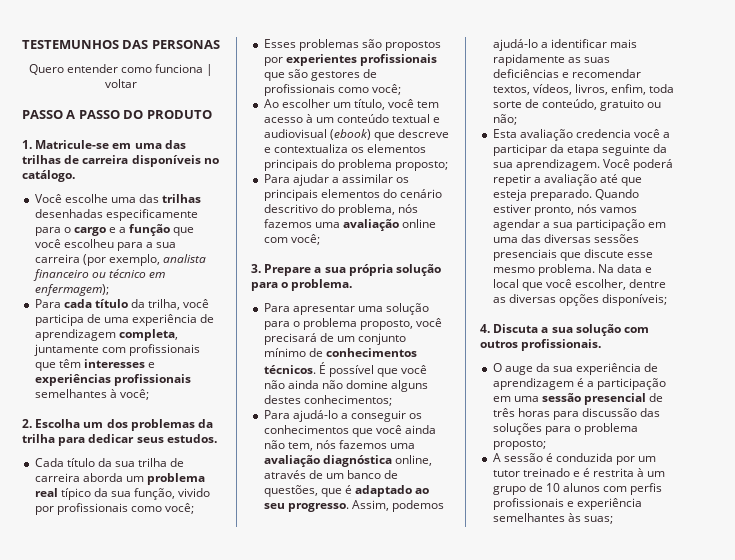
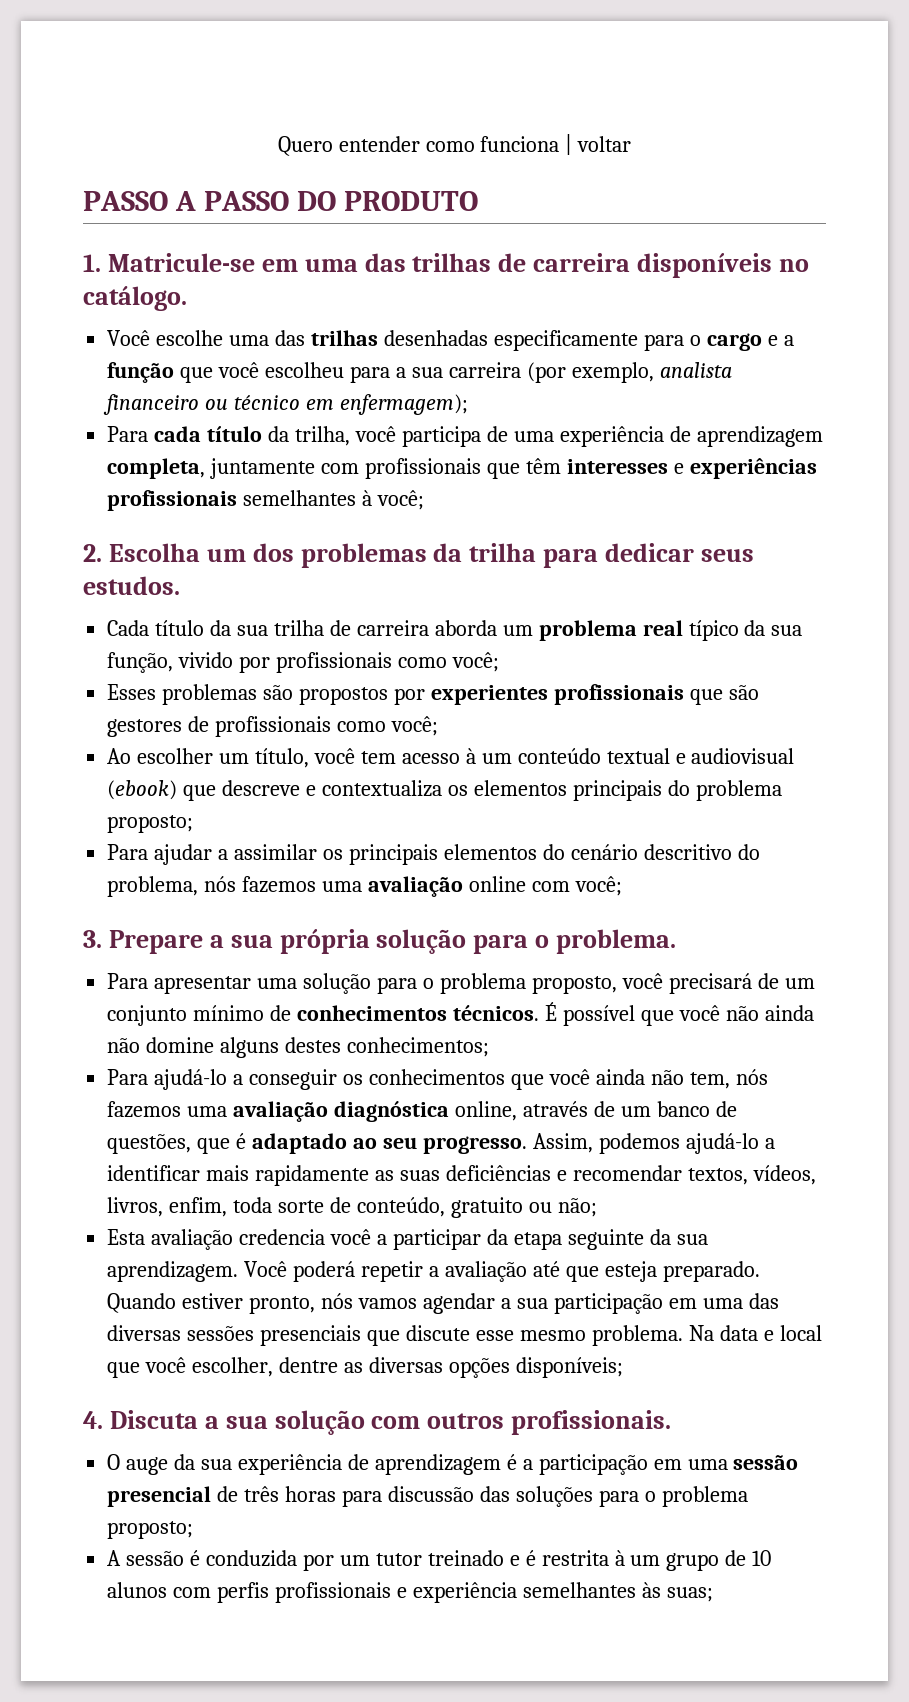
[22,40,220,49] TESTEMUNHOS DAS PERSONAS // -> (277, 146) none

